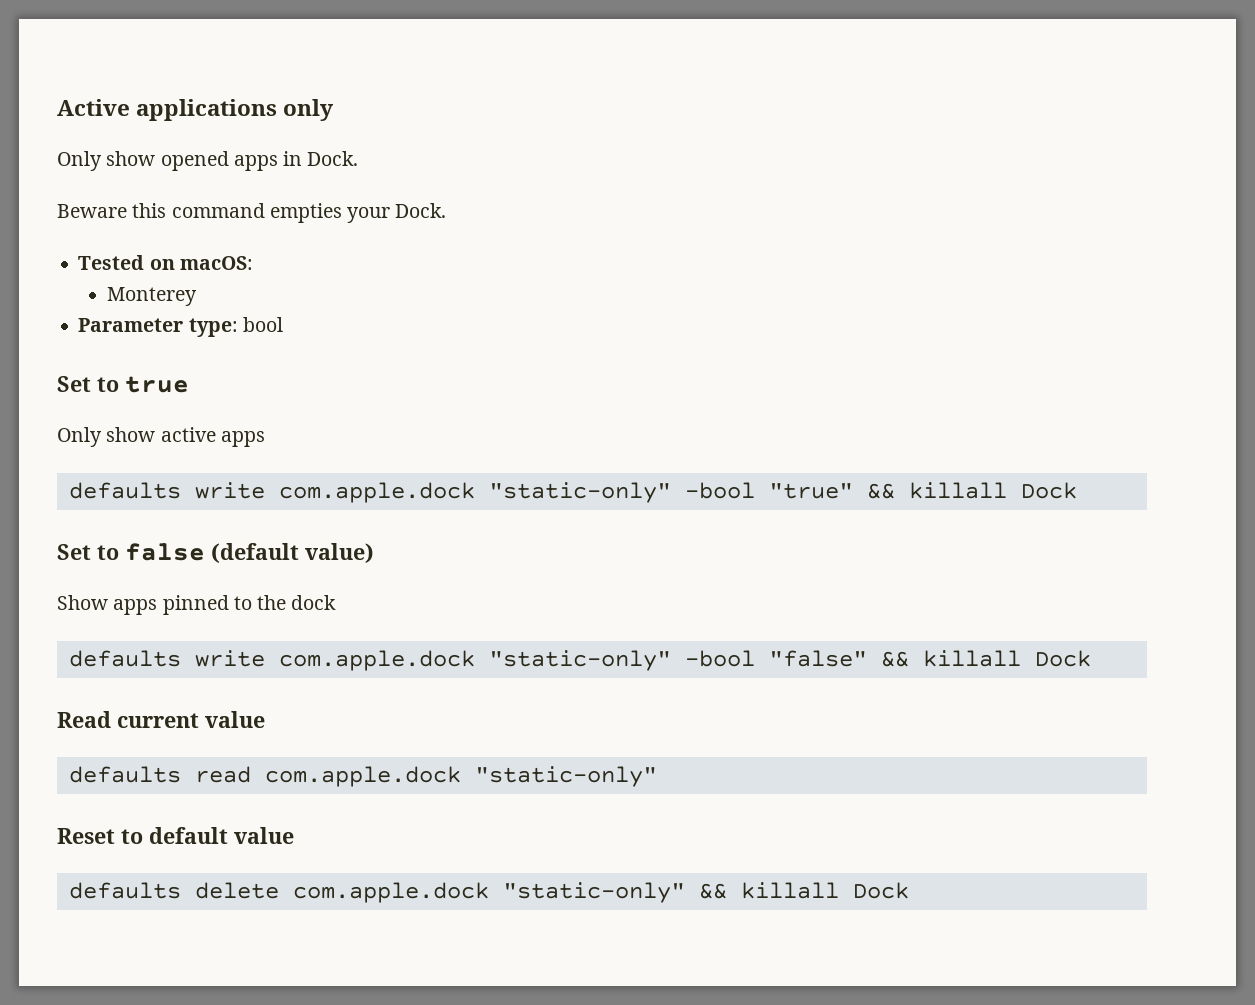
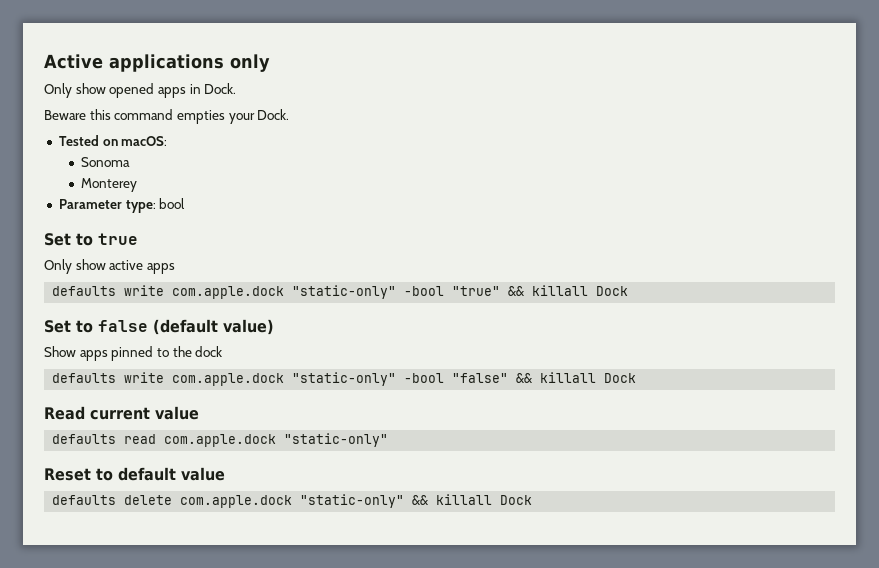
(253, 263) none -> [80,157,130,167] // Sonoma

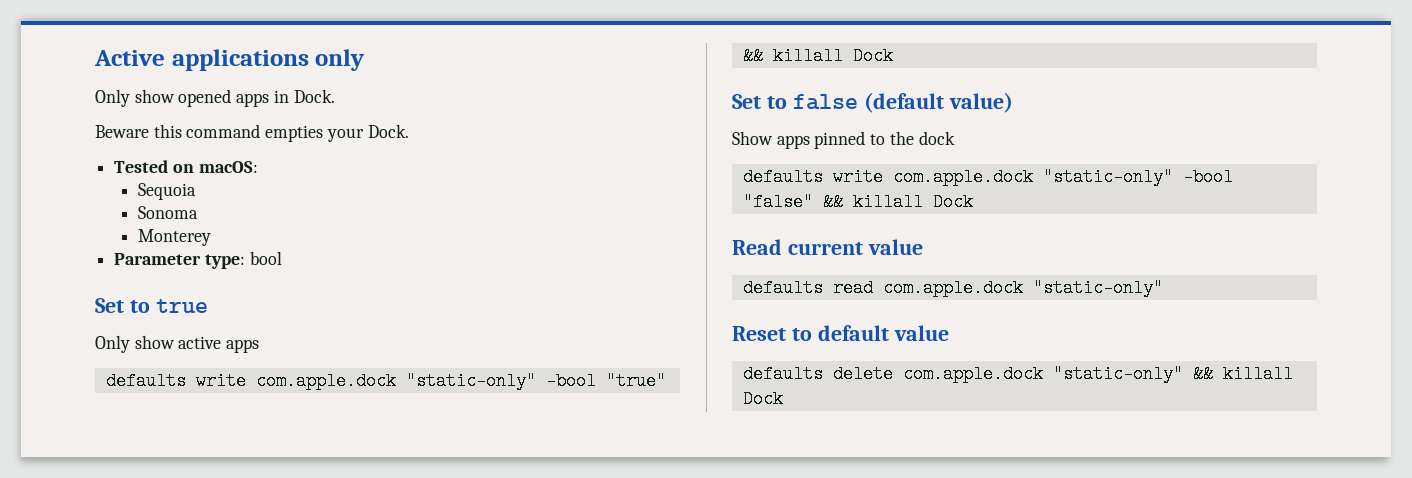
(168, 141) none -> [138,183,197,200] // Sequoia

